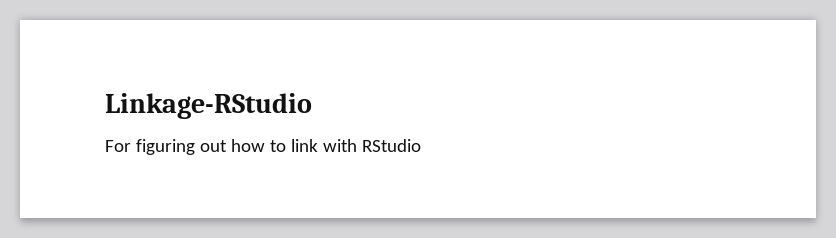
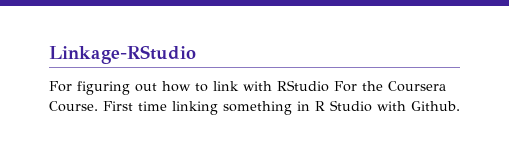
(421, 145) none -> [334,81,446,92] [49,100,460,115] For the Coursera Course. First time linking something in R Studio with Github.

